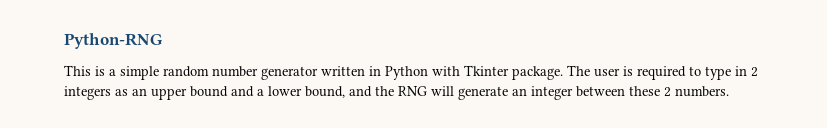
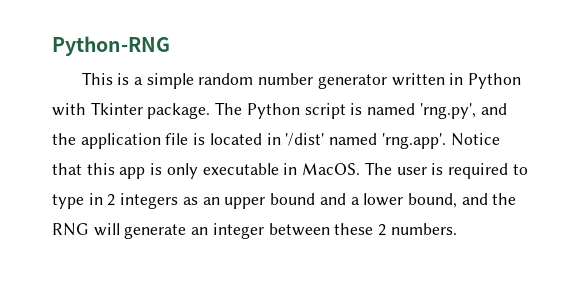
(590, 70) none -> [246,103,507,119] [52,133,500,149] [52,162,392,179] Python script is named 'rng.py', and the application file is located in '/dist' named 'rng.app'. Notice that this app is only executable in MacOS. The

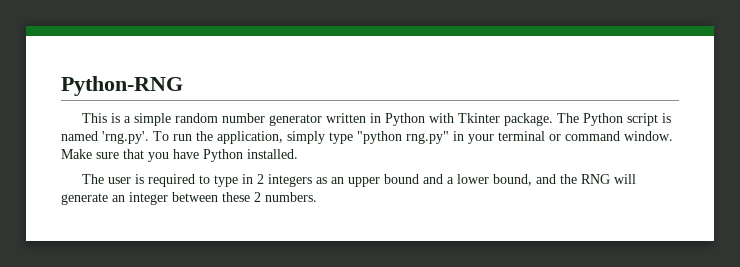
[419,103,507,119] [52,133,500,149] [52,163,361,179] 'rng.py', and the application file is located in '/dist' named 'rng.app'. Notice that this app is only executable in MacOS. -> [102,131,673,144] [61,149,298,162] 'rng.py'. To run the application, simply type "python rng.py" in your terminal or command window. Make sure that you have Python installed. //

